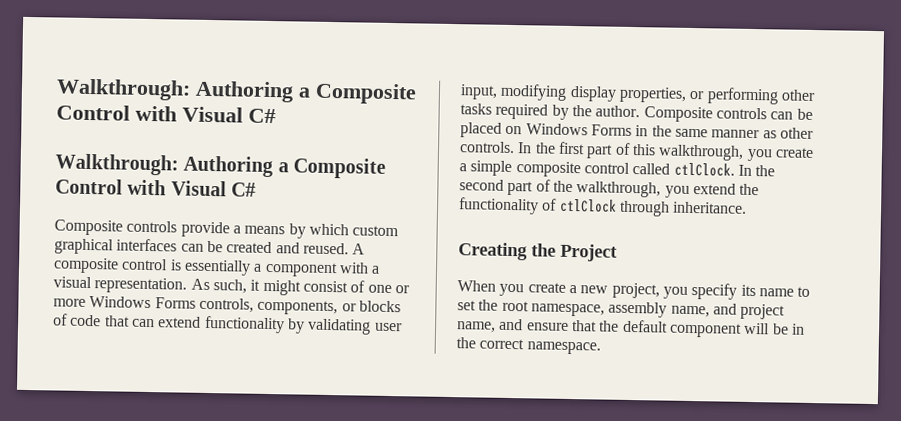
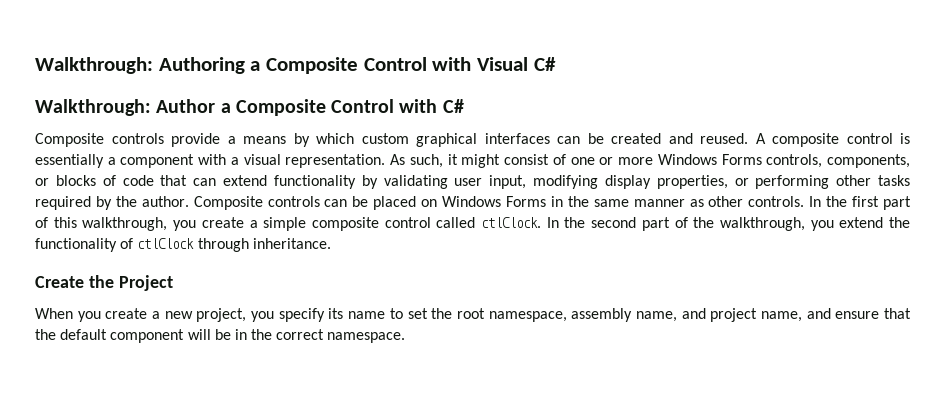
[183,155,387,179] [55,178,227,197] Authoring a Composite Control with Visual -> [156,99,438,116] Author a Composite Control with
[458,242,528,261] Creating -> [35,276,84,288] Create

